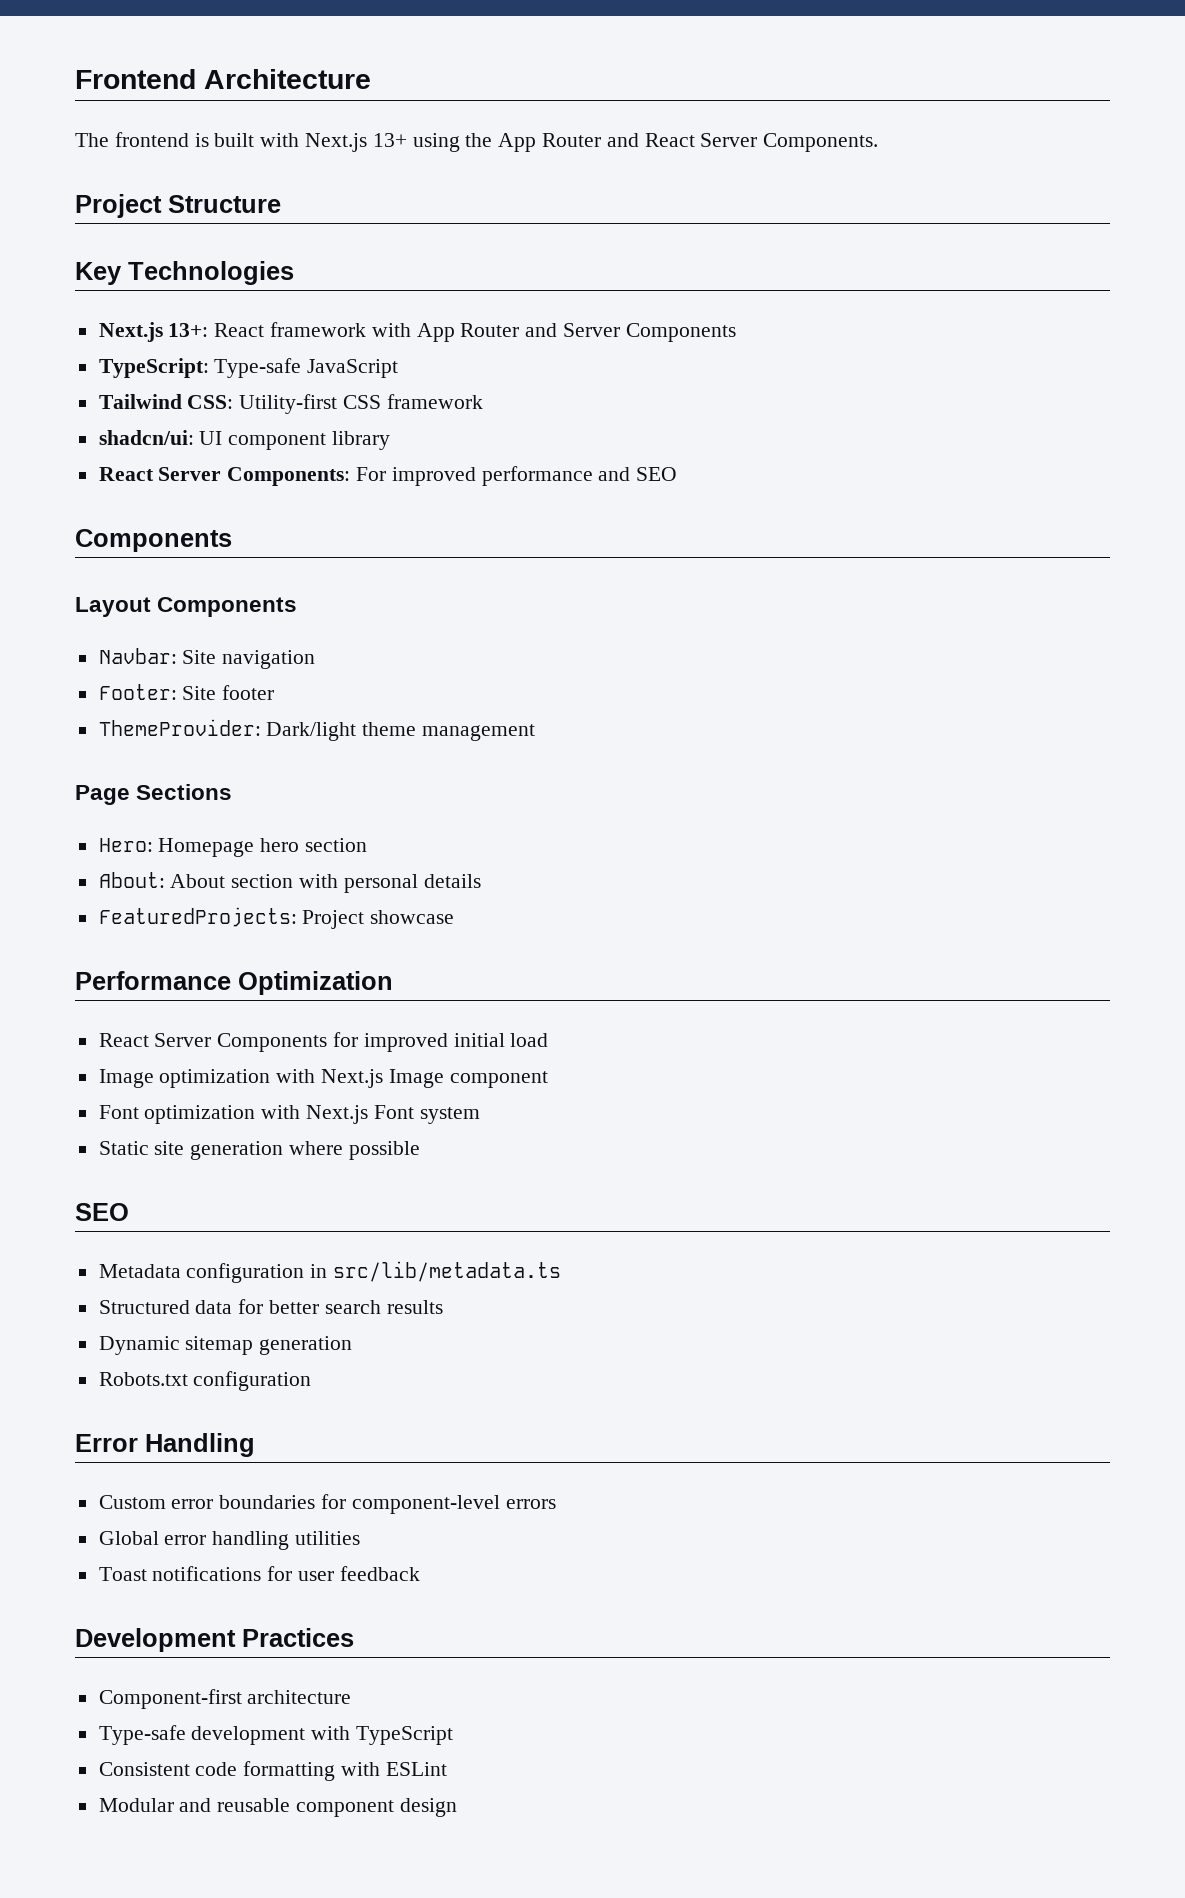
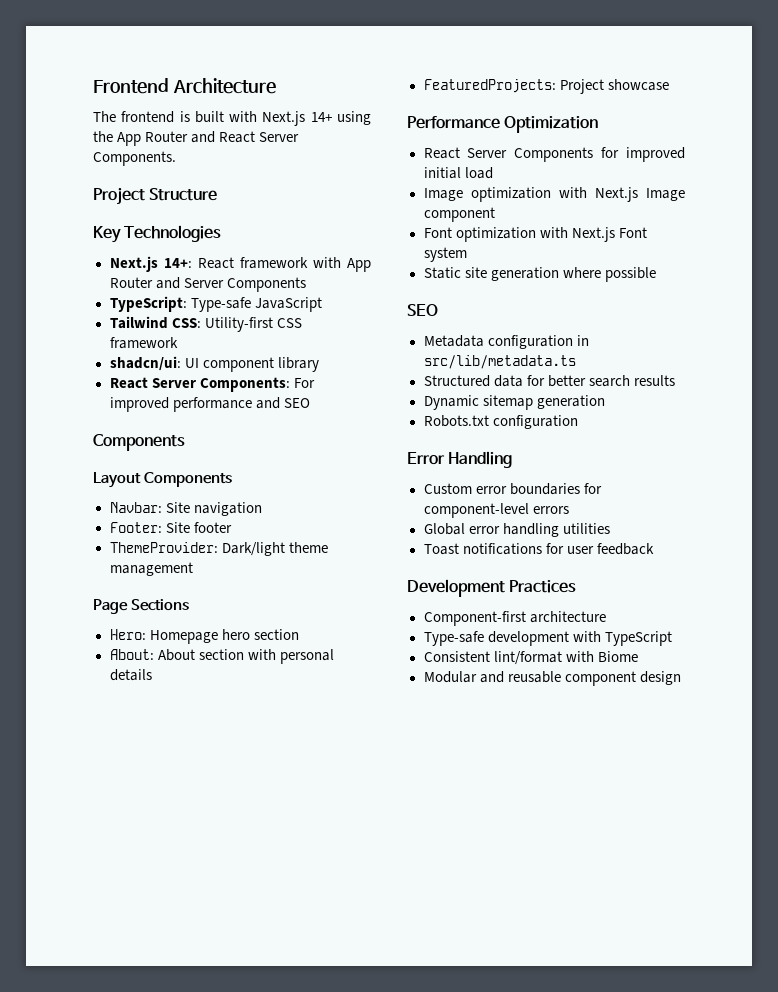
[372,133,407,147] 13+ -> [310,112,332,122] 14+
[168,323,209,337] 13+: -> [163,258,192,268] 14+:
[195,1761,447,1781] code formatting with ESLint -> [493,651,638,665] lint/format with Biome

